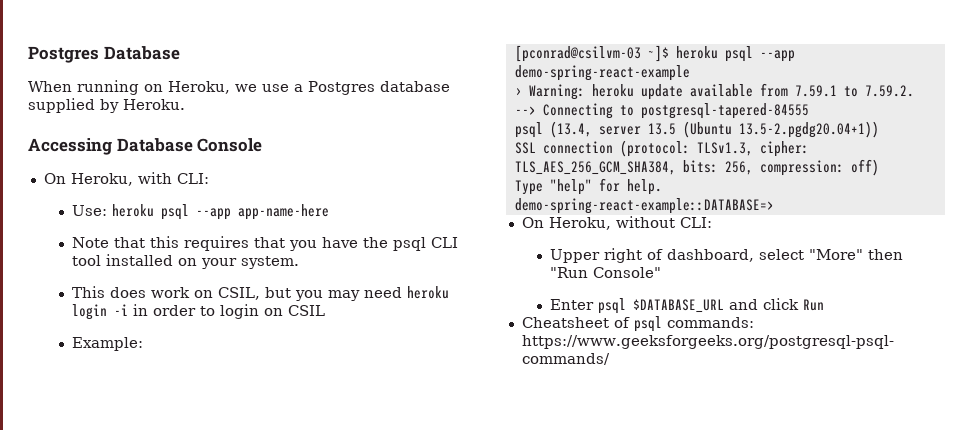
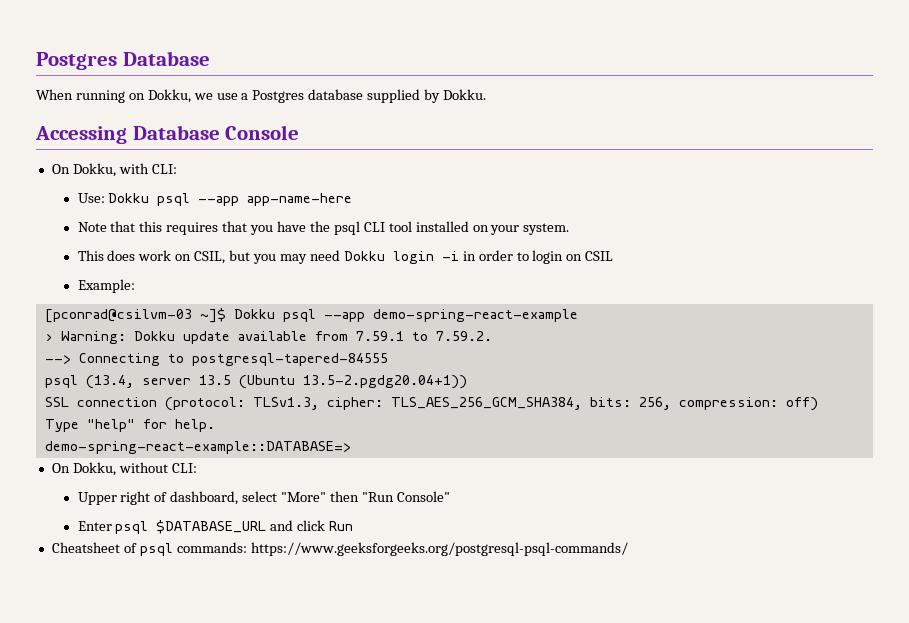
[168,81,230,94] Heroku, -> [147,89,191,103] Dokku,
[123,99,185,110] Heroku. -> [443,89,487,100] Dokku.
[70,173,133,186] Heroku, -> [72,163,116,177] Dokku,
[111,204,154,217] heroku -> [108,193,150,203] Dokku
[406,286,449,299] heroku -> [343,251,385,261] Dokku
[675,46,718,59] heroku -> [233,309,275,319] Dokku
[591,84,634,97] heroku -> [133,331,175,341] Dokku
[548,217,611,230] Heroku, -> [72,462,116,476] Dokku,

